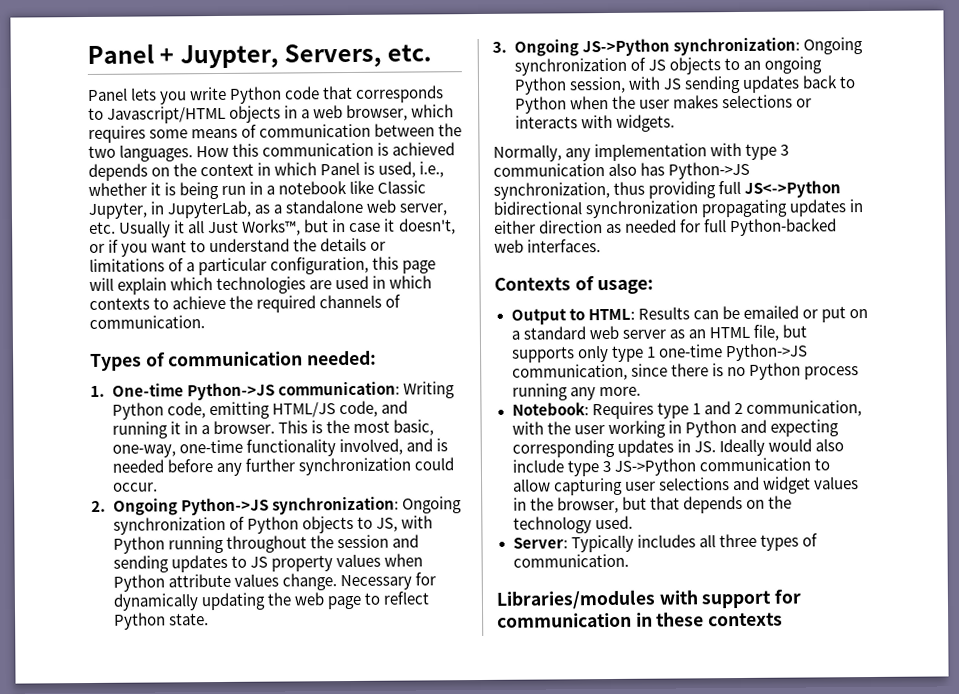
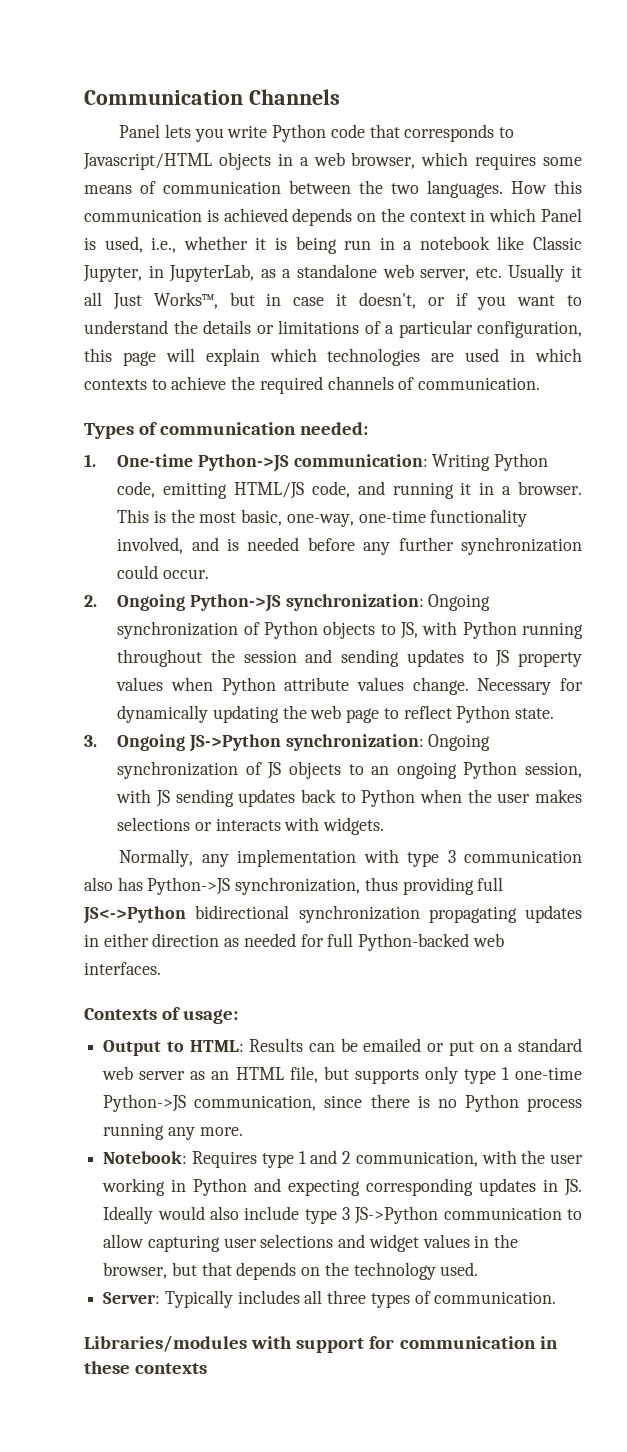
[87,43,433,69] Panel + Juypter, Servers, etc. -> [84,89,340,105] Communication Channels

